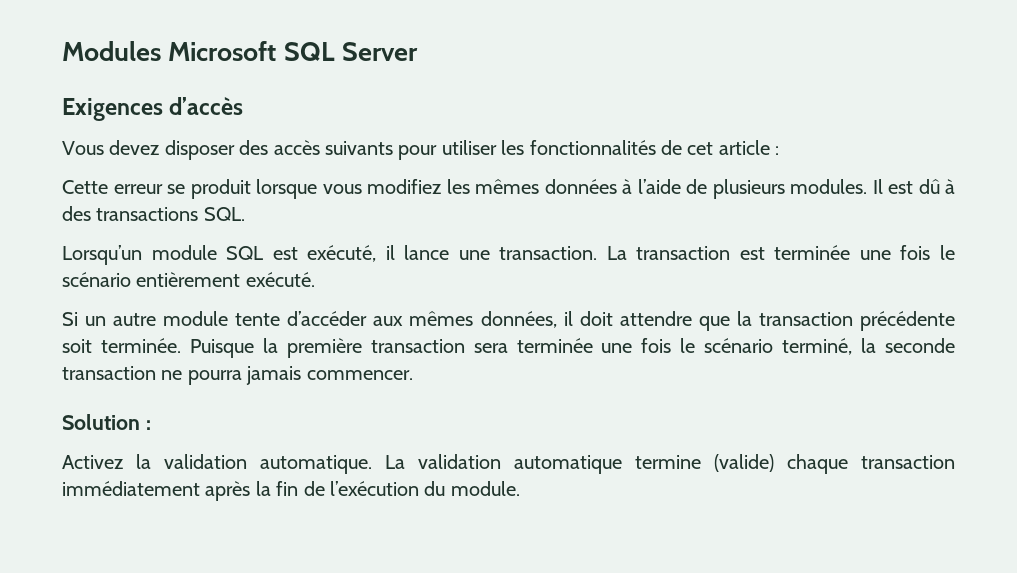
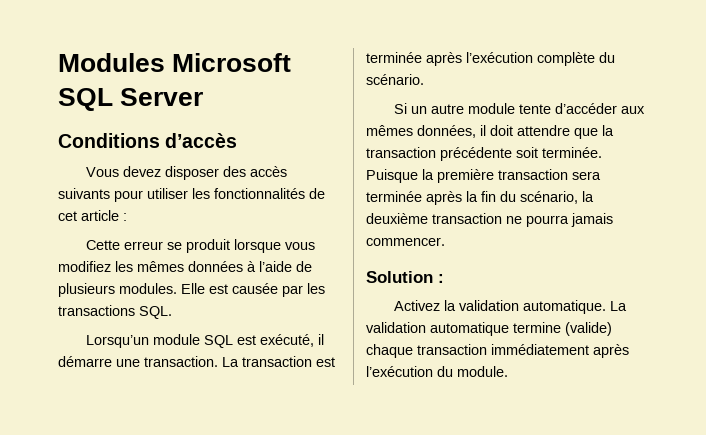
[62,98,163,121] Exigences -> [58,133,160,148] Conditions
[872,179,955,194] [62,206,91,221] Il est dû à des -> [181,283,325,297] Elle est causée par les
[404,245,450,260] lance -> [58,356,112,367] démarre
[859,245,956,260] [62,272,315,287] une fois le scénario entièrement exécuté. -> [426,52,615,66] [366,74,424,85] après l’exécution complète du scénario.
[601,338,956,355] une fois le scénario terminé, la seconde -> [426,191,594,205] [366,213,428,224] après la fin du scénario, la deuxième
[255,481,325,496] la fin de -> (629, 351) none

